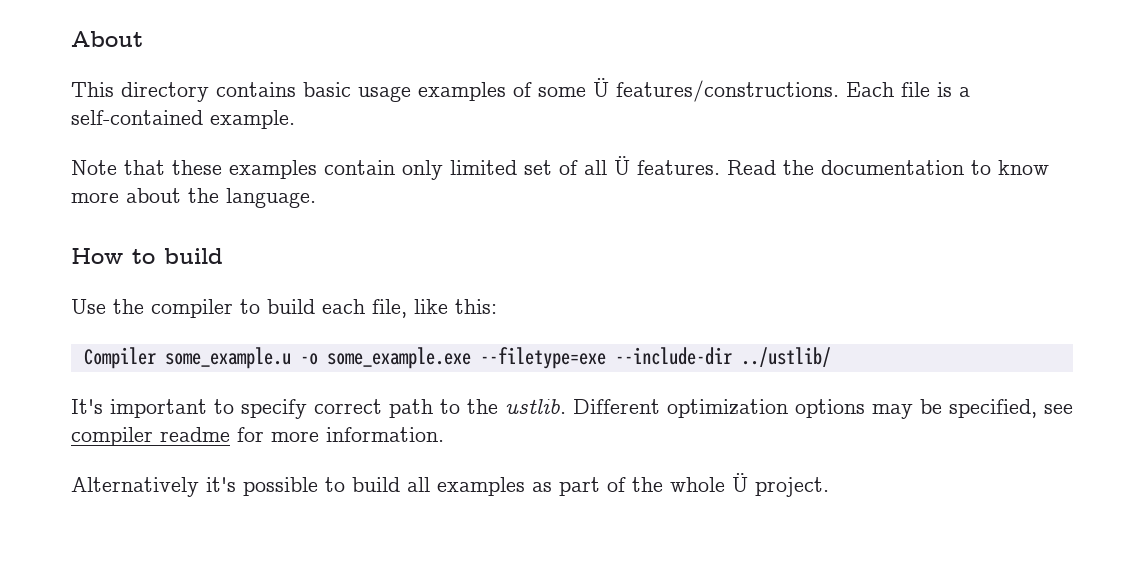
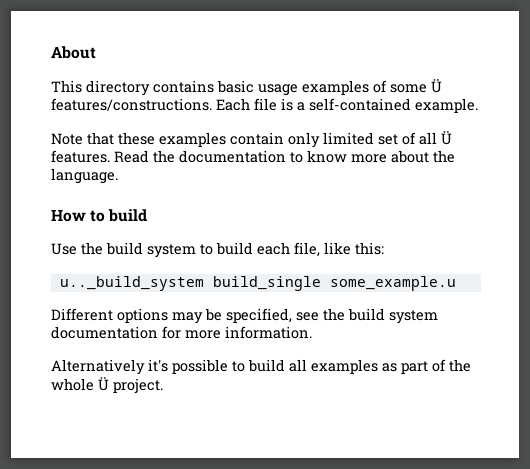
[151,299,233,318] compiler -> [106,242,196,258] build system
[83,347,156,369] Compiler -> [59,276,321,291] u.._build_system build_single
[299,347,831,369] [71,399,788,419] -o some_example.exe --filetype=exe --include-dir ../ustlib/ // It's important to specify correct path to the ustlib. Different optimization -> [51,308,113,321] // Different
[71,427,230,446] compiler readme -> [323,308,438,324] [51,326,158,339] the build system documentation

